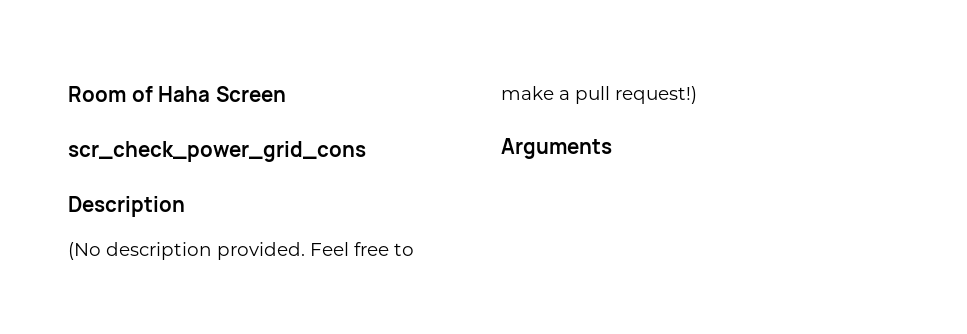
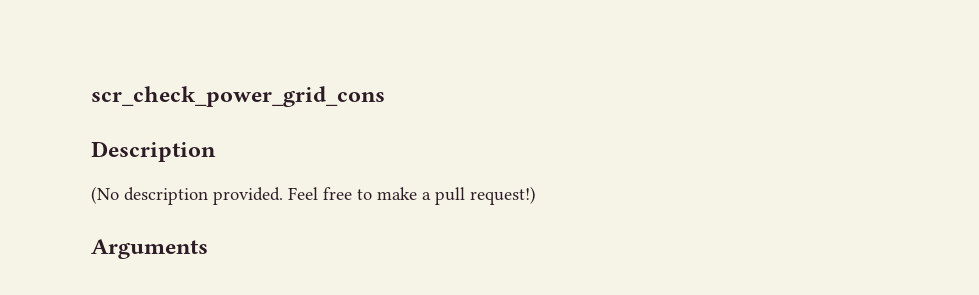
[68,86,286,102] Room of Haha Screen // -> (91, 96) none

